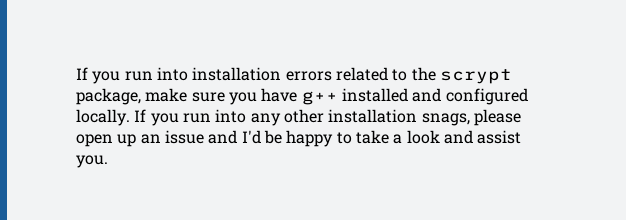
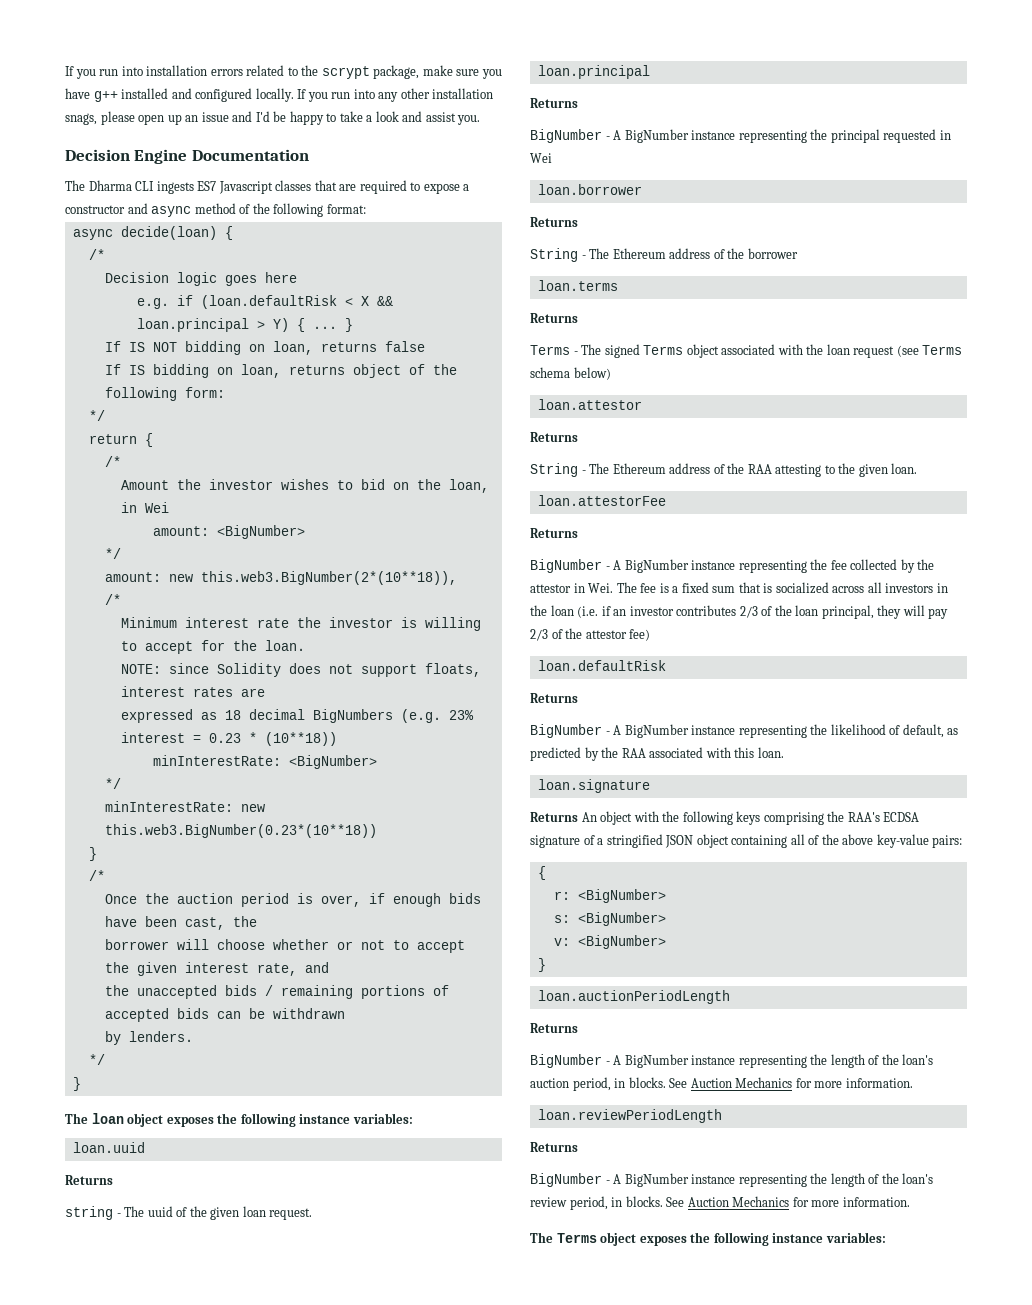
(108, 161) none -> [65,149,309,164] [65,180,470,194] [65,203,366,217] [72,226,233,240] [88,249,105,260] [104,272,297,286] [136,295,393,309] [136,318,353,332] [104,341,425,355] [104,364,457,378] [104,387,225,401] [88,410,105,421] [88,433,153,447] [104,456,121,467] [120,479,489,493] [120,502,169,513] [152,525,305,539] [104,548,121,559] [104,571,457,585] [104,594,121,605] [120,617,481,631] [120,640,305,654] [120,663,481,677] [120,686,265,697] [120,709,474,723] [120,732,337,746] [152,755,377,769] [104,778,121,789] [104,801,265,812] [104,824,377,838] [88,847,97,861] [88,870,105,881] [104,893,481,907] [104,916,257,930] [104,939,465,953] [104,962,329,976] [104,985,449,999] [104,1008,345,1022] [104,1031,193,1045] [88,1054,105,1065] [72,1077,81,1091] [65,1113,413,1127] [72,1142,145,1153] [65,1175,113,1185] [65,1206,313,1220] [537,65,650,79] [530,98,578,108] [530,129,951,143] [530,153,552,163] [537,184,642,195] [530,217,578,227] [530,248,798,262] [537,280,618,291] [530,313,578,323] [530,344,963,358] [530,367,611,380] [537,399,642,410] [530,432,578,442] [530,463,918,477] [537,495,666,506] [530,528,578,538] [530,559,935,573] [530,582,948,594] [530,605,949,619] [530,628,651,641] [537,660,666,671] [530,693,578,703] [530,724,959,738] [530,747,784,761] [537,779,650,793] [530,811,920,825] [530,834,963,848] [537,866,546,880] [553,889,666,903] [553,912,666,926] [553,935,666,949] [537,958,546,972] [537,990,730,1004] [530,1023,578,1033] [530,1054,934,1068] [530,1077,913,1091] [537,1109,722,1123] [530,1142,578,1152] [530,1173,934,1187] [530,1196,910,1210] [530,1232,886,1246] // Decision Engine Documentation // The Dharma CLI ingests ES7 Javascript classes that are required to expose a constructor and async method of the following format: // async decide(loan) { // /* // Decision logic goes here // e.g. if (loan.defaultRisk < X && loan.principal > Y) { ... } // If IS NOT bidding on loan, returns false // If IS bidding on loan, returns object of the following form: // */ // return { // /* // Amount the investor wishes to bid on the loan, in Wei // amount: <BigNumber> // */ // amount: new this.web3.BigNumber(2*(10**18)), // /* // Minimum interest rate the investor is willing to accept for the loan. // NOTE: since Solidity does not support floats, interest rates are // expressed as 18 decimal BigNumbers (e.g. 23% interest = 0.23 * (10**18)) // minInterestRate: <BigNumber> // */ // minInterestRate: new this.web3.BigNumber(0.23*(10**18)) // } // /* // Once the auction period is over, if enough bids have been cast, the // borrower will choose whether or not to accept the given interest rate, and // the unaccepted bids / remaining portions of accepted bids can be withdrawn // by lenders. // */ // } // The loan object exposes the following instance variables: // loan.uuid // Returns // string - The uuid of the given loan request. // loan.principal // Returns // BigNumber - A BigNumber instance representing the principal requested in Wei // loan.borrower // Returns // String - The Ethereum address of the borrower // loan.terms // Returns // Terms - The signed Terms object associated with the loan request (see Terms schema below) // loan.attestor // Returns // String - The Ethereum address of the RAA attesting to the given loan. // loan.attestorFee // Returns // BigNumber - A BigNumber instance representing the fee collected by the attestor in Wei. The fee is a fixed sum that is socialized across all investors in the loan (i.e. if an investor contributes 2/3 of the loan principal, they will pay 2/3 of the attestor fee) // loan.defaultRisk // Returns // BigNumber - A BigNumber instance representing the likelihood of default, as predicted by the RAA associated with this loan. // loan.signature // Returns An object with the following keys comprising the RAA's ECDSA signature of a stringified JSON object containing all of the above key-value pairs: // { // r: <BigNumber> // s: <BigNumber> // v: <BigNumber> // } // loan.auctionPeriodLength // Returns // BigNumber - A BigNumber instance representing the length of the loan's auction period, in blocks. See Auction Mechanics for more information. // loan.reviewPeriodLength // Returns // BigNumber - A BigNumber instance representing the length of the loan's review period, in blocks. See Auction Mechanics for more information. // The Terms object exposes the following instance variables:

